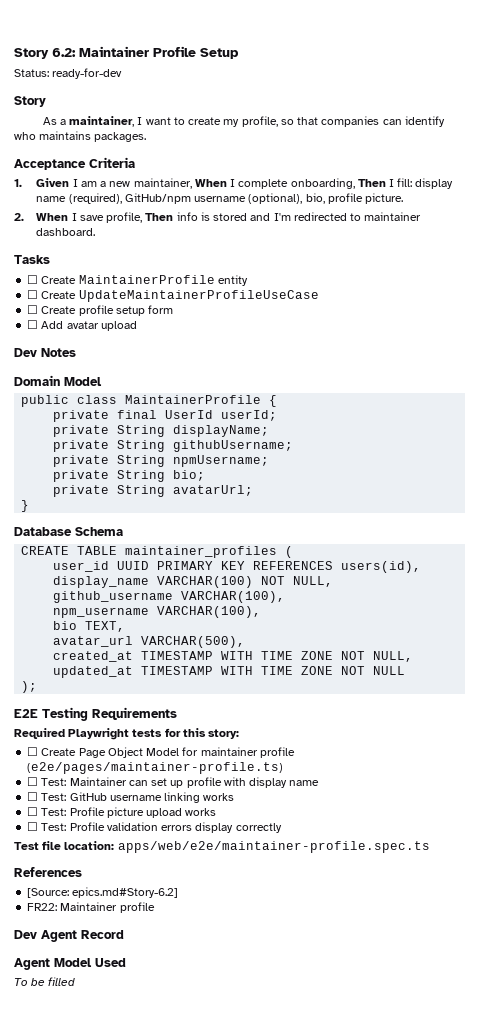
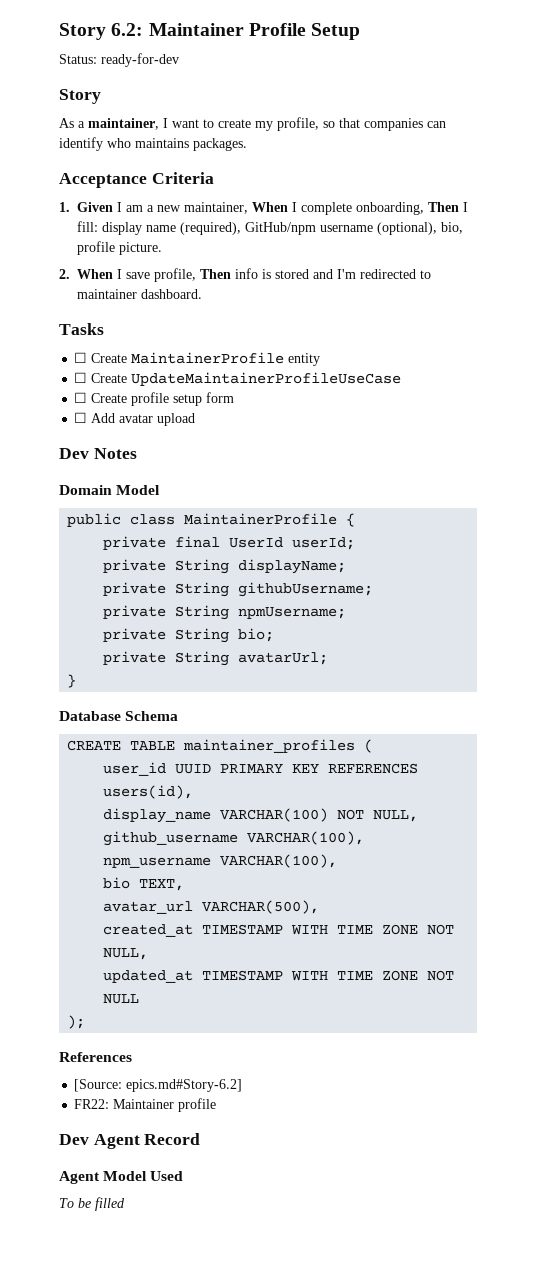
[14,707,177,721] [14,728,240,740] [27,747,295,758] [27,762,284,774] [27,777,320,788] [27,792,235,803] [27,807,217,818] [27,822,282,833] [14,841,430,853] // E2E Testing Requirements // Required Playwright tests for this story: // ☐ Create Page Object Model for maintainer profile (e2e/pages/maintainer-profile.ts) // ☐ Test: Maintainer can set up profile with display name // ☐ Test: GitHub username linking works // ☐ Test: Profile picture upload works // ☐ Test: Profile validation errors display correctly // Test file location: apps/web/e2e/maintainer-profile.spec.ts -> (86, 1022) none

